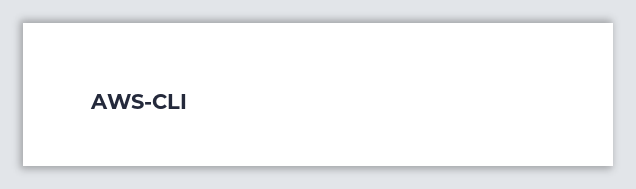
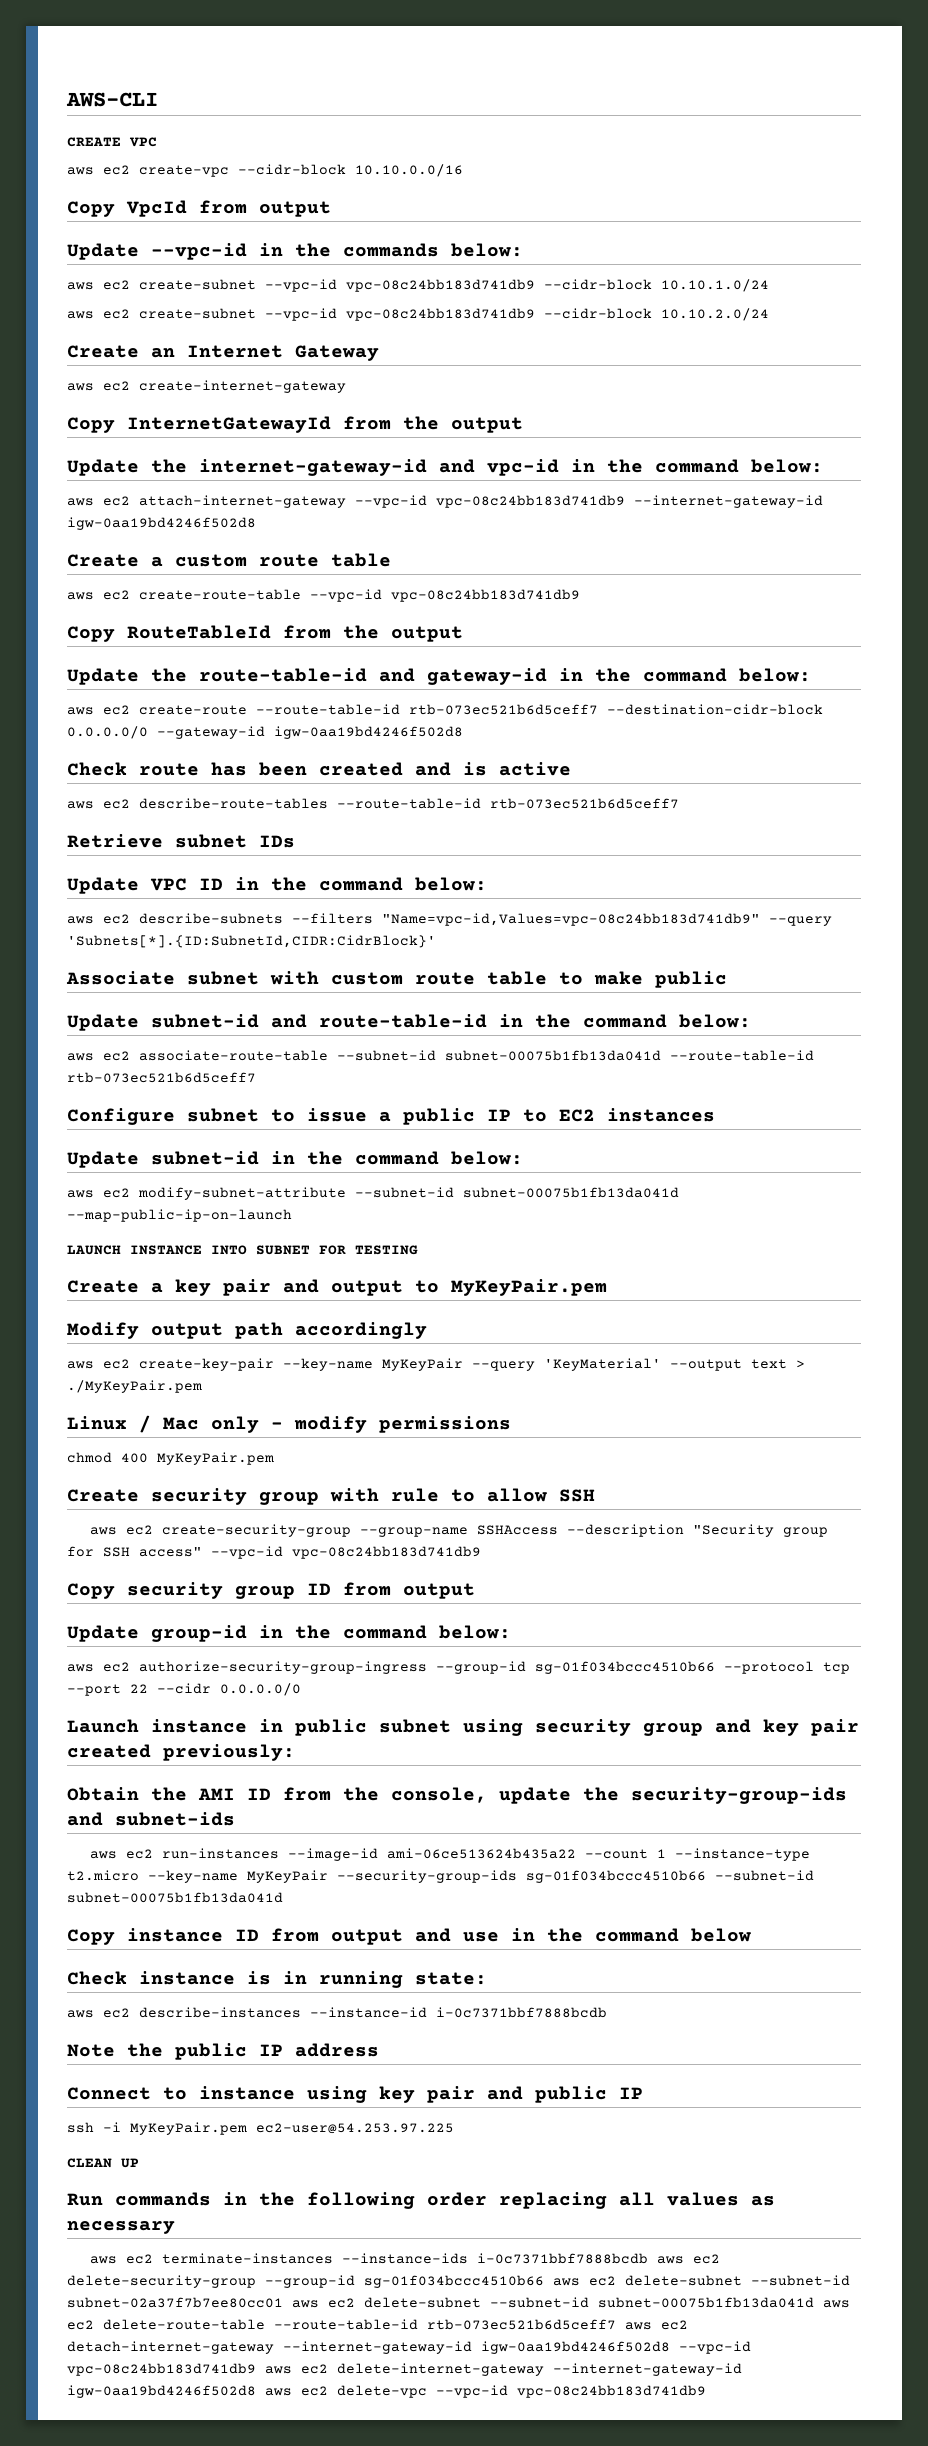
(187, 101) none -> [67,137,157,147] [67,164,463,177] [67,200,331,217] [67,243,523,260] [67,279,769,292] [67,308,769,321] [67,345,379,361] [67,380,346,393] [67,416,523,433] [67,459,823,476] [67,495,823,508] [67,517,256,530] [67,553,391,567] [67,589,580,602] [67,625,463,642] [67,668,811,685] [67,704,823,715] [67,726,463,739] [67,762,571,776] [67,798,679,809] [67,834,295,848] [67,877,487,894] [67,913,832,926] [67,935,436,948] [66,971,727,988] [67,1014,751,1031] [67,1050,814,1061] [67,1072,256,1083] [67,1108,715,1125] [67,1151,523,1168] [67,1187,679,1200] [67,1209,292,1222] [67,1245,418,1255] [67,1279,607,1296] [67,1322,427,1339] [67,1358,805,1371] [67,1380,202,1393] [67,1415,511,1433] [67,1452,274,1465] [67,1488,595,1505] [89,1524,828,1537] [67,1546,481,1559] [67,1582,475,1599] [67,1625,511,1642] [67,1661,850,1674] [67,1683,301,1696] [67,1719,859,1736] [67,1744,295,1761] [67,1787,847,1804] [67,1812,235,1826] [89,1848,810,1861] [67,1870,814,1883] [67,1892,283,1903] [67,1928,751,1945] [67,1971,487,1988] [67,2007,607,2018] [67,2043,379,2060] [67,2086,643,2103] [67,2122,454,2135] [67,2158,139,2168] [67,2192,775,2209] [67,2221,175,2234] [89,2253,720,2264] [67,2275,850,2288] [67,2297,850,2308] [67,2319,688,2330] [67,2341,751,2354] [67,2363,742,2376] [67,2385,706,2398] // CREATE VPC // aws ec2 create-vpc --cidr-block 10.10.0.0/16 // Copy VpcId from output // Update --vpc-id in the commands below: // aws ec2 create-subnet --vpc-id vpc-08c24bb183d741db9 --cidr-block 10.10.1.0/24 // aws ec2 create-subnet --vpc-id vpc-08c24bb183d741db9 --cidr-block 10.10.2.0/24 // Create an Internet Gateway // aws ec2 create-internet-gateway // Copy InternetGatewayId from the output // Update the internet-gateway-id and vpc-id in the command below: // aws ec2 attach-internet-gateway --vpc-id vpc-08c24bb183d741db9 --internet-gateway-id igw-0aa19bd4246f502d8 // Create a custom route table // aws ec2 create-route-table --vpc-id vpc-08c24bb183d741db9 // Copy RouteTableId from the output // Update the route-table-id and gateway-id in the command below: // aws ec2 create-route --route-table-id rtb-073ec521b6d5ceff7 --destination-cidr-block 0.0.0.0/0 --gateway-id igw-0aa19bd4246f502d8 // Check route has been created and is active // aws ec2 describe-route-tables --route-table-id rtb-073ec521b6d5ceff7 // Retrieve subnet IDs // Update VPC ID in the command below: // aws ec2 describe-subnets --filters "Name=vpc-id,Values=vpc-08c24bb183d741db9" --query 'Subnets[*].{ID:SubnetId,CIDR:CidrBlock}' // Associate subnet with custom route table to make public // Update subnet-id and route-table-id in the command below: // aws ec2 associate-route-table --subnet-id subnet-00075b1fb13da041d --route-table-id rtb-073ec521b6d5ceff7 // Configure subnet to issue a public IP to EC2 instances // Update subnet-id in the command below: // aws ec2 modify-subnet-attribute --subnet-id subnet-00075b1fb13da041d --map-public-ip-on-launch // LAUNCH INSTANCE INTO SUBNET FOR TESTING // Create a key pair and output to MyKeyPair.pem // Modify output path accordingly // aws ec2 create-key-pair --key-name MyKeyPair --query 'KeyMaterial' --output text > ./MyKeyPair.pem // Linux / Mac only - modify permissions // chmod 400 MyKeyPair.pem // Create security group with rule to allow SSH // aws ec2 create-security-group --group-name SSHAccess --description "Security group for SSH access" --vpc-id vpc-08c24bb183d741db9 // Copy security group ID from output // Update group-id in the command below: // aws ec2 authorize-security-group-ingress --group-id sg-01f034bccc4510b66 --protocol tcp --port 22 --cidr 0.0.0.0/0 // Launch instance in public subnet using security group and key pair created previously: // Obtain the AMI ID from the console, update the security-group-ids and subnet-ids // aws ec2 run-instances --image-id ami-06ce513624b435a22 --count 1 --instance-type t2.micro --key-name MyKeyPair --security-group-ids sg-01f034bccc4510b66 --subnet-id subnet-00075b1fb13da041d // Copy instance ID from output and use in the command below // Check instance is in running state: // aws ec2 describe-instances --instance-id i-0c7371bbf7888bcdb // Note the public IP address // Connect to instance using key pair and public IP // ssh -i MyKeyPair.pem ec2-user@54.253.97.225 // CLEAN UP // Run commands in the following order replacing all values as necessary // aws ec2 terminate-instances --instance-ids i-0c7371bbf7888bcdb aws ec2 delete-security-group --group-id sg-01f034bccc4510b66 aws ec2 delete-subnet --subnet-id subnet-02a37f7b7ee80cc01 aws ec2 delete-subnet --subnet-id subnet-00075b1fb13da041d aws ec2 delete-route-table --route-table-id rtb-073ec521b6d5ceff7 aws ec2 detach-internet-gateway --internet-gateway-id igw-0aa19bd4246f502d8 --vpc-id vpc-08c24bb183d741db9 aws ec2 delete-internet-gateway --internet-gateway-id igw-0aa19bd4246f502d8 aws ec2 delete-vpc --vpc-id vpc-08c24bb183d741db9

